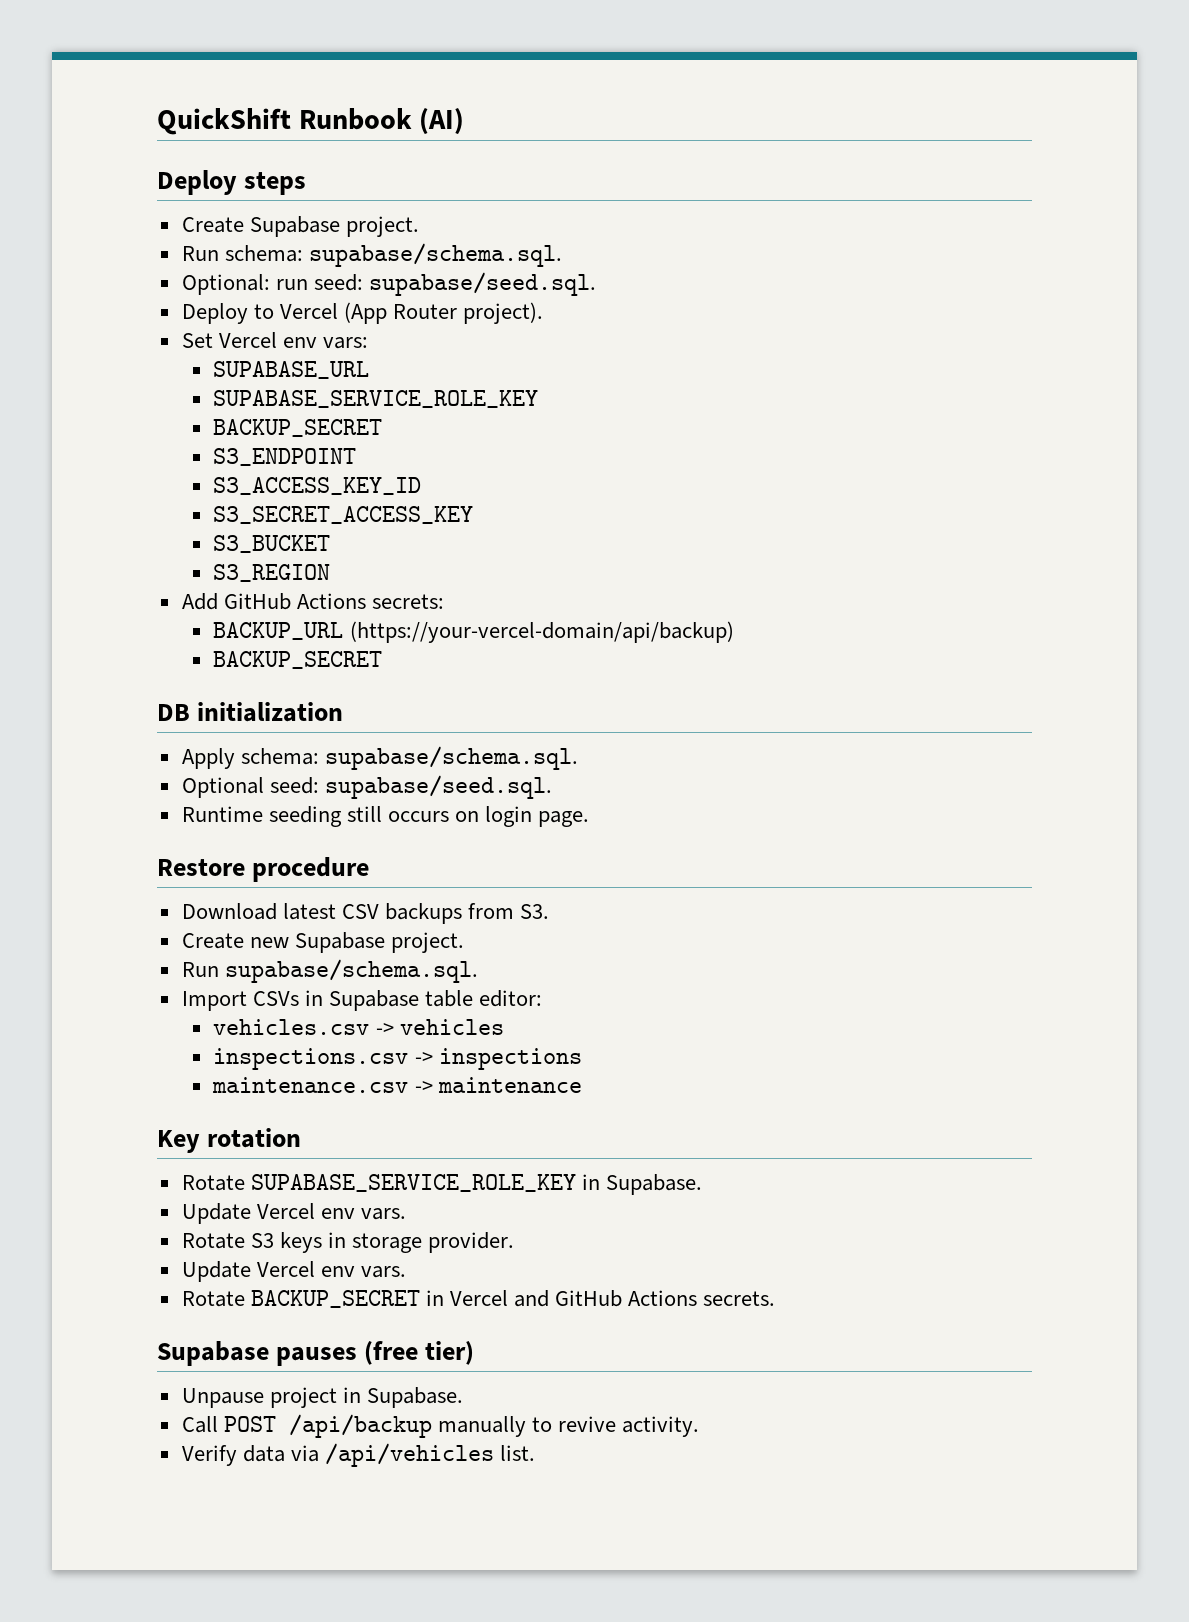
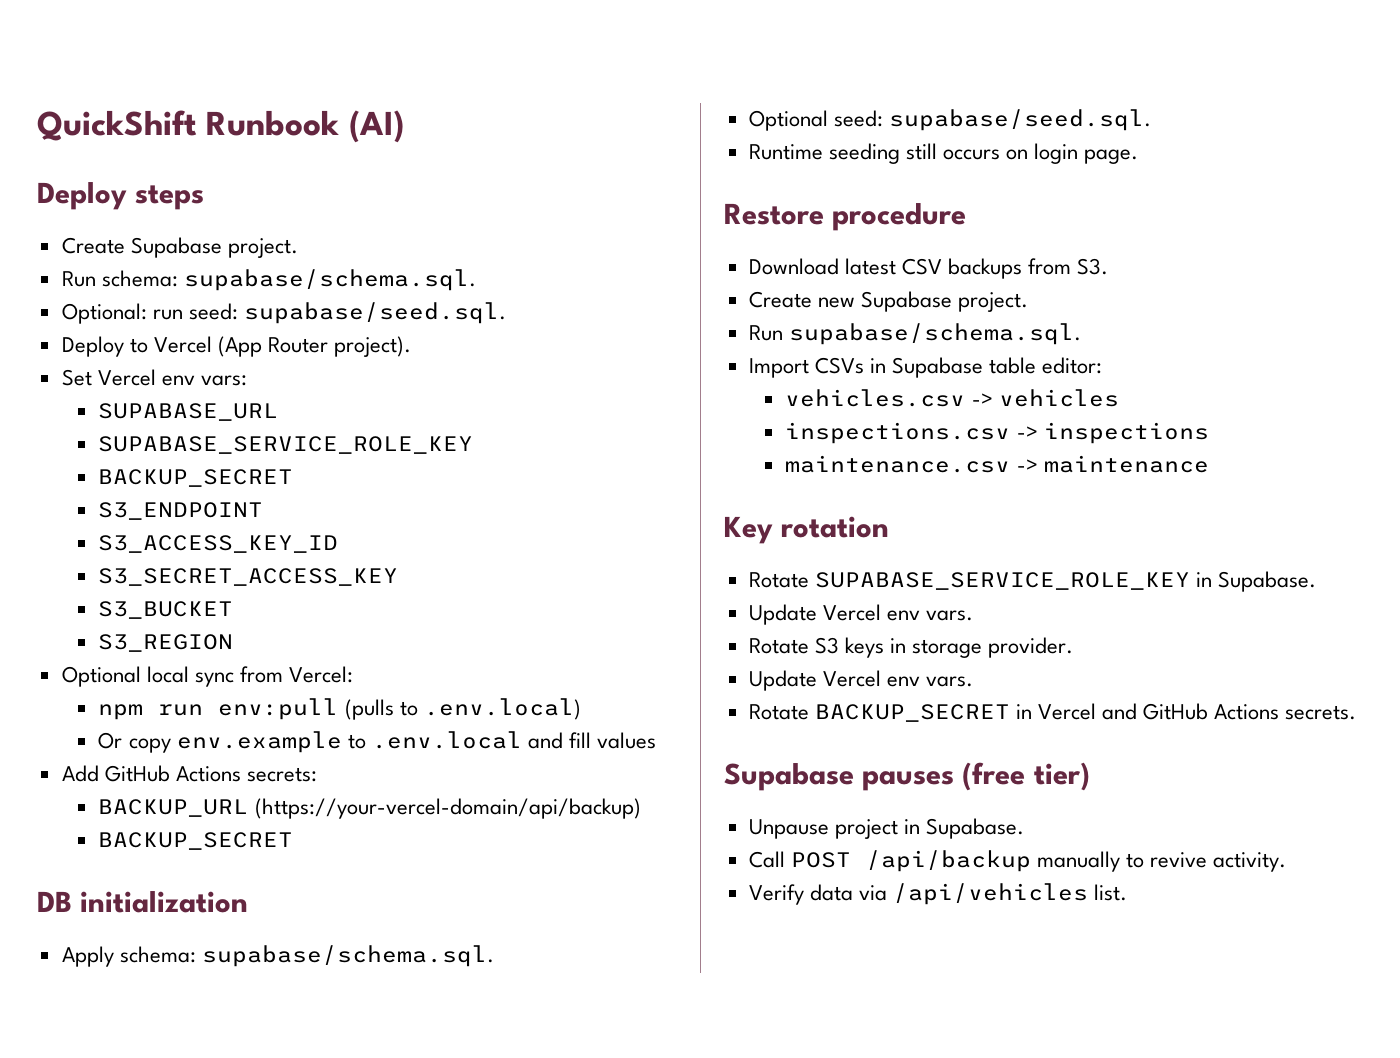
(331, 573) none -> [61,666,354,687] [98,698,581,720] [98,731,656,753] // Optional local sync from Vercel: // npm run env:pull (pulls to .env.local) // Or copy env.example to .env.local and fill values

